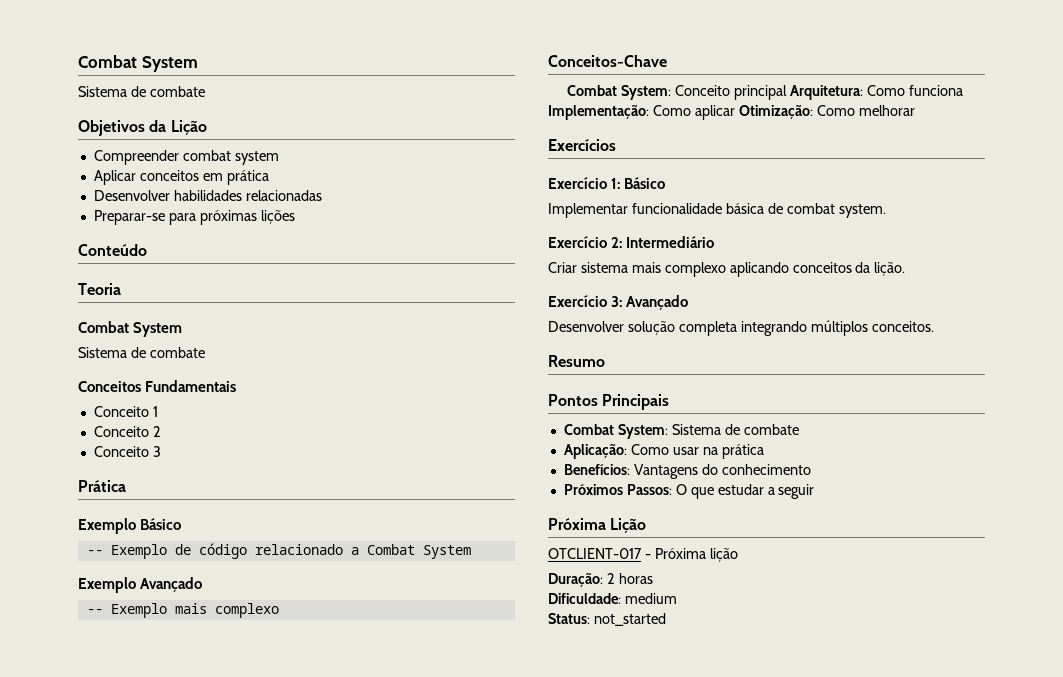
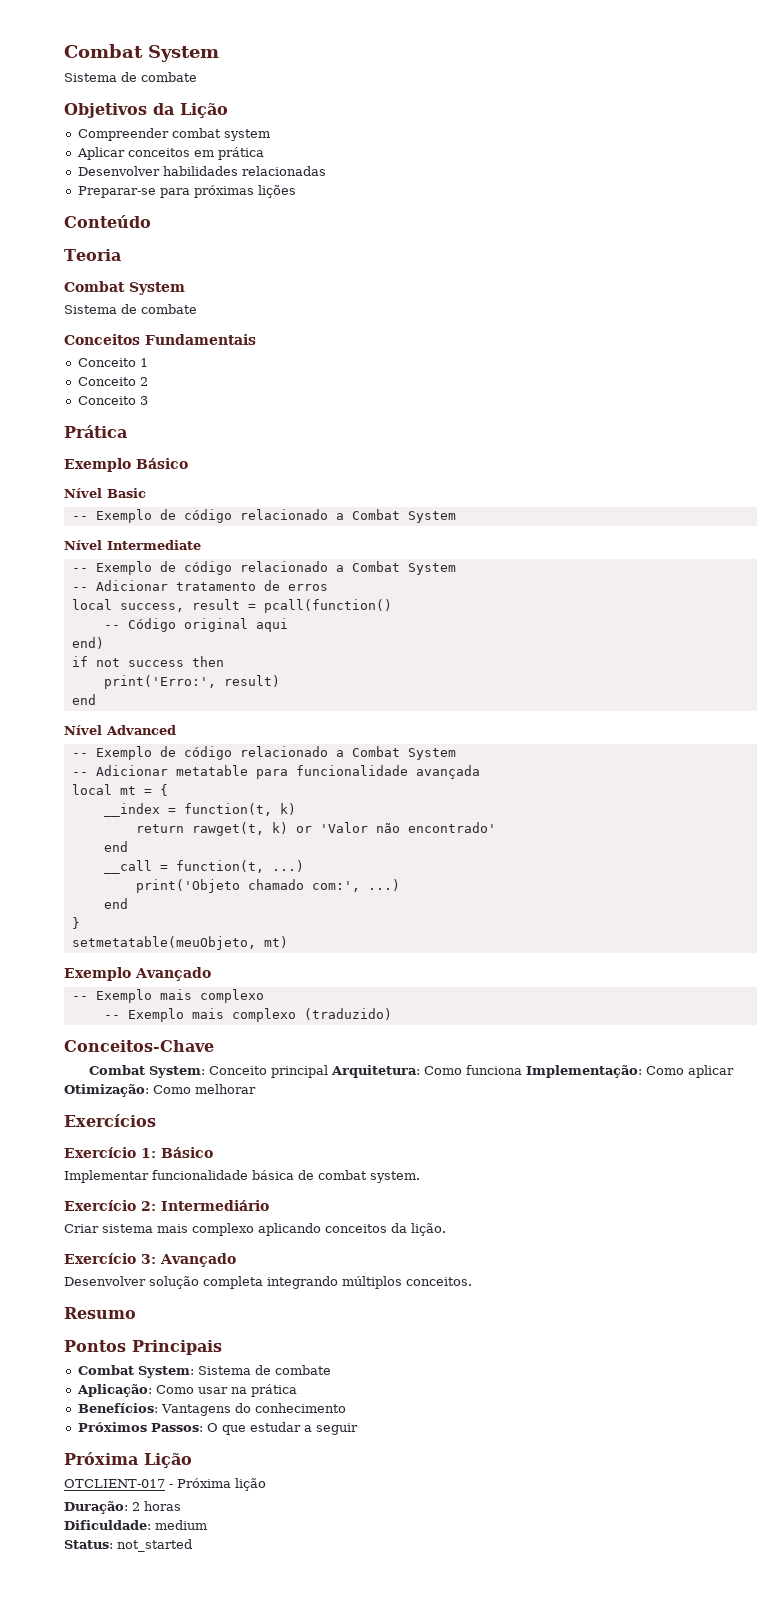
[86,543,471,559] // -- Exemplo de código relacionado a Combat System -> [64,488,146,498] [71,509,456,523] [64,540,201,550] [71,561,456,575] [71,580,328,591] [71,599,392,613] [103,618,288,632] [71,637,104,649] [71,656,224,667] [103,675,280,689] [71,694,96,705] [64,725,176,735] [71,746,456,760] [71,765,480,779] [71,784,168,796] [103,803,296,817] [135,822,496,836] [103,841,128,852] [103,860,304,874] [135,879,400,893] [103,898,128,909] [71,917,80,929] [71,936,288,950] // Nível Basic // -- Exemplo de código relacionado a Combat System // Nível Intermediate // -- Exemplo de código relacionado a Combat System // -- Adicionar tratamento de erros // local success, result = pcall(function() // -- Código original aqui // end) // if not success then // print('Erro:', result) // end // Nível Advanced // -- Exemplo de código relacionado a Combat System // -- Adicionar metatable para funcionalidade avançada // local mt = { // __index = function(t, k) // return rawget(t, k) or 'Valor não encontrado' // end // __call = function(t, ...) // print('Objeto chamado com:', ...) // end // } // setmetatable(meuObjeto, mt)
(279, 610) none -> [103,1008,392,1022] // -- Exemplo mais complexo (traduzido)

